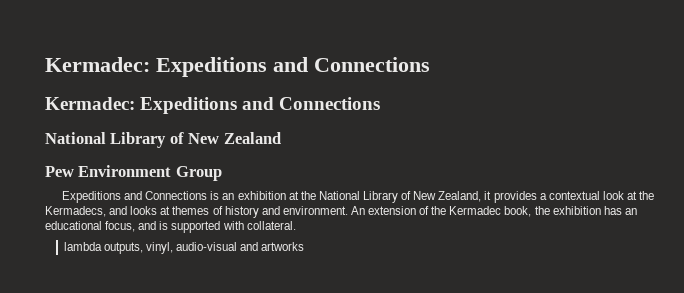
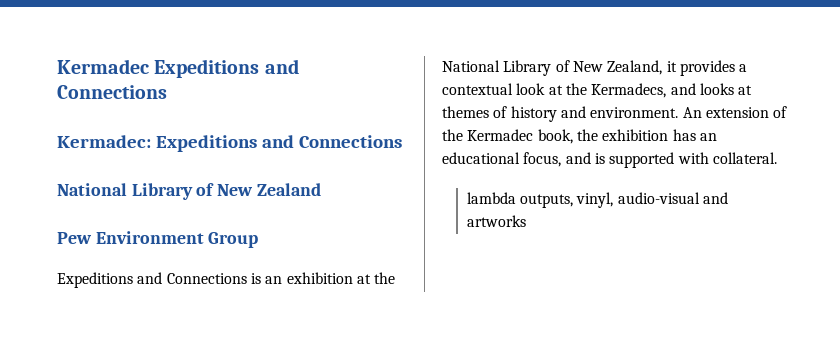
[45,57,150,72] Kermadec: -> [57,59,149,74] Kermadec

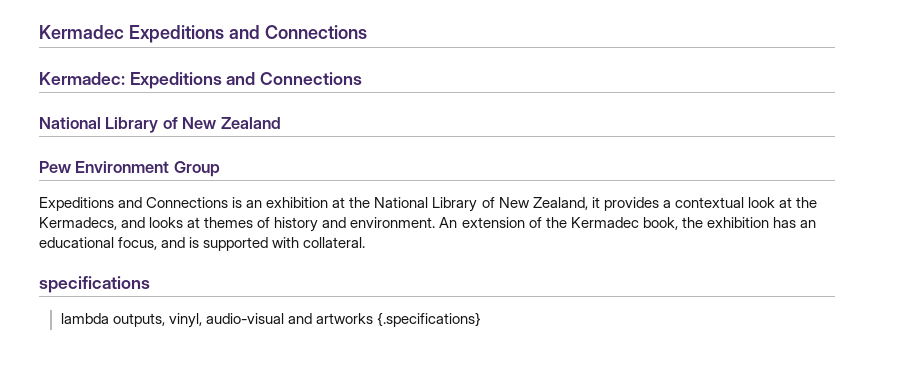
(777, 158) none -> [39,276,150,293] // specifications
(526, 221) none -> [376,312,481,327] {.specifications}

